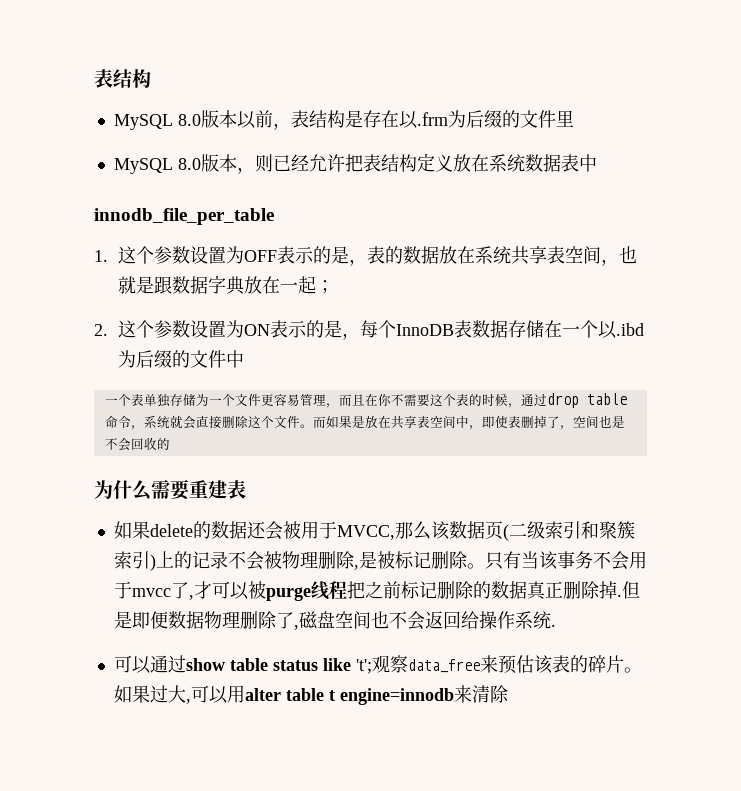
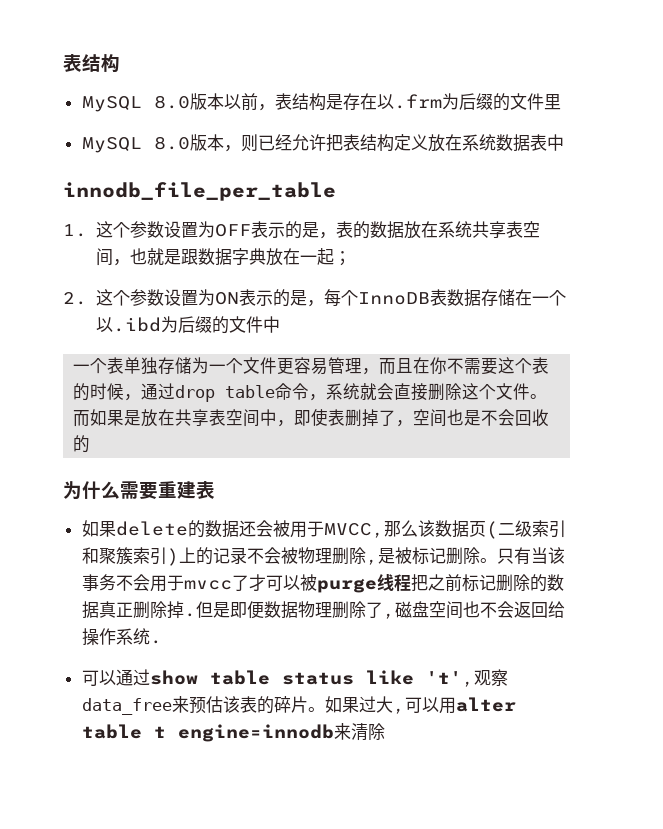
[188,595,194,600] , -> (249, 583) none
[355,659,372,674] 't'; -> [425,671,474,687] 't',

